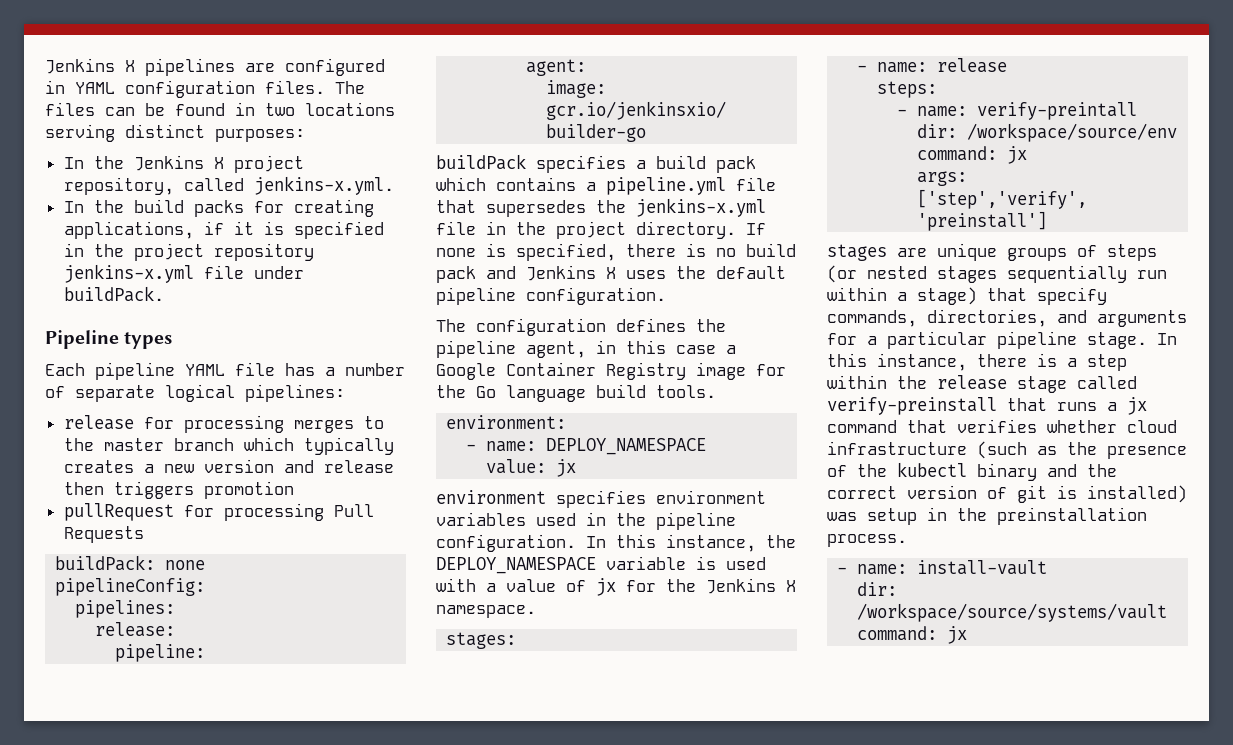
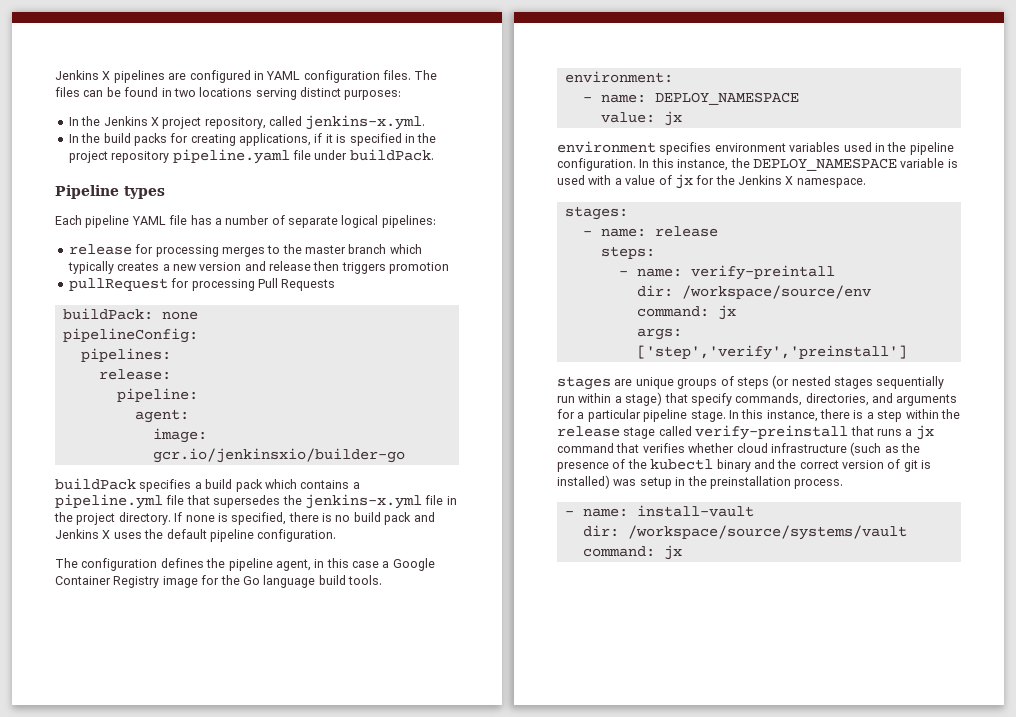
[63,264,194,283] jenkins-x.yml -> [172,149,290,164] pipeline.yaml

